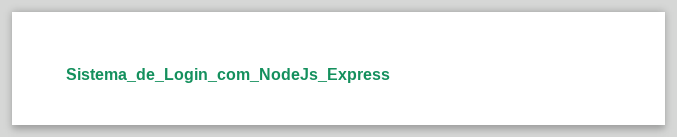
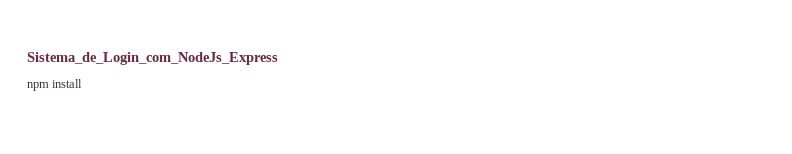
(390, 75) none -> [27,79,83,91] // npm install

